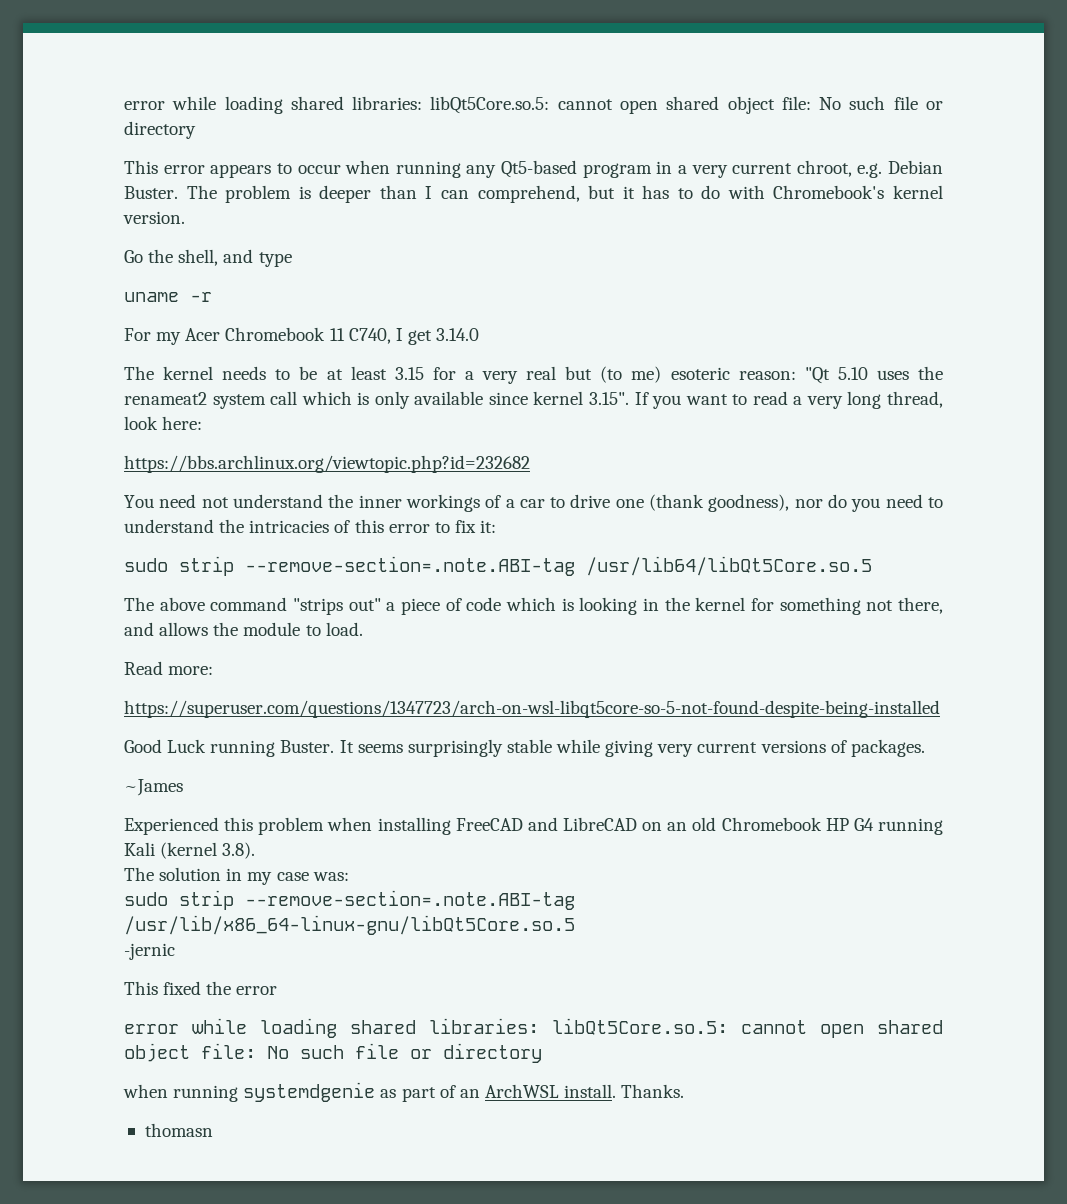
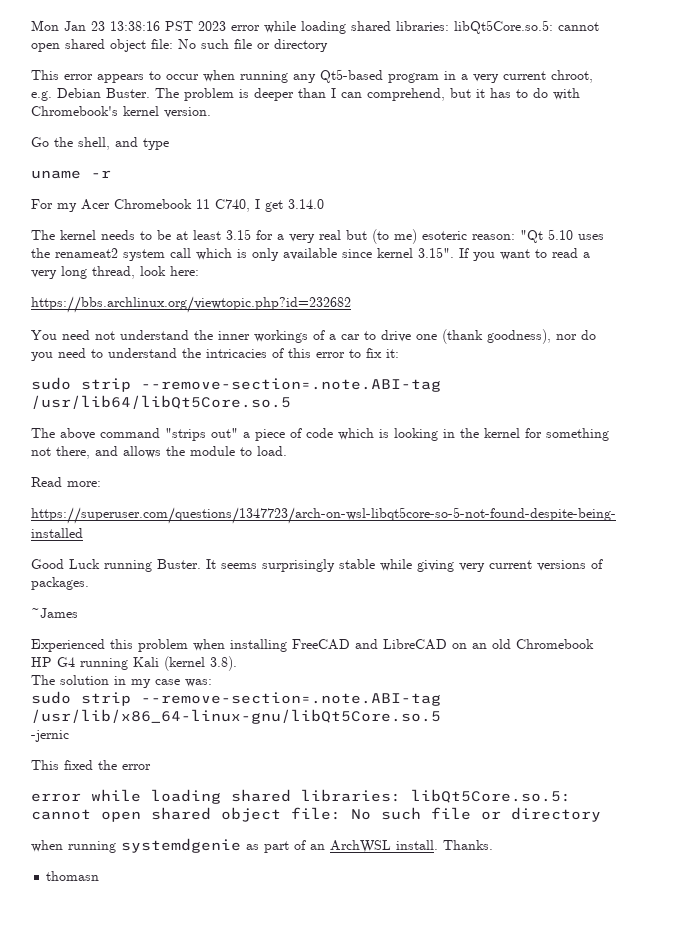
(124, 105) none -> [31,20,226,31] Mon Jan 23 13:38:16 PST 2023

